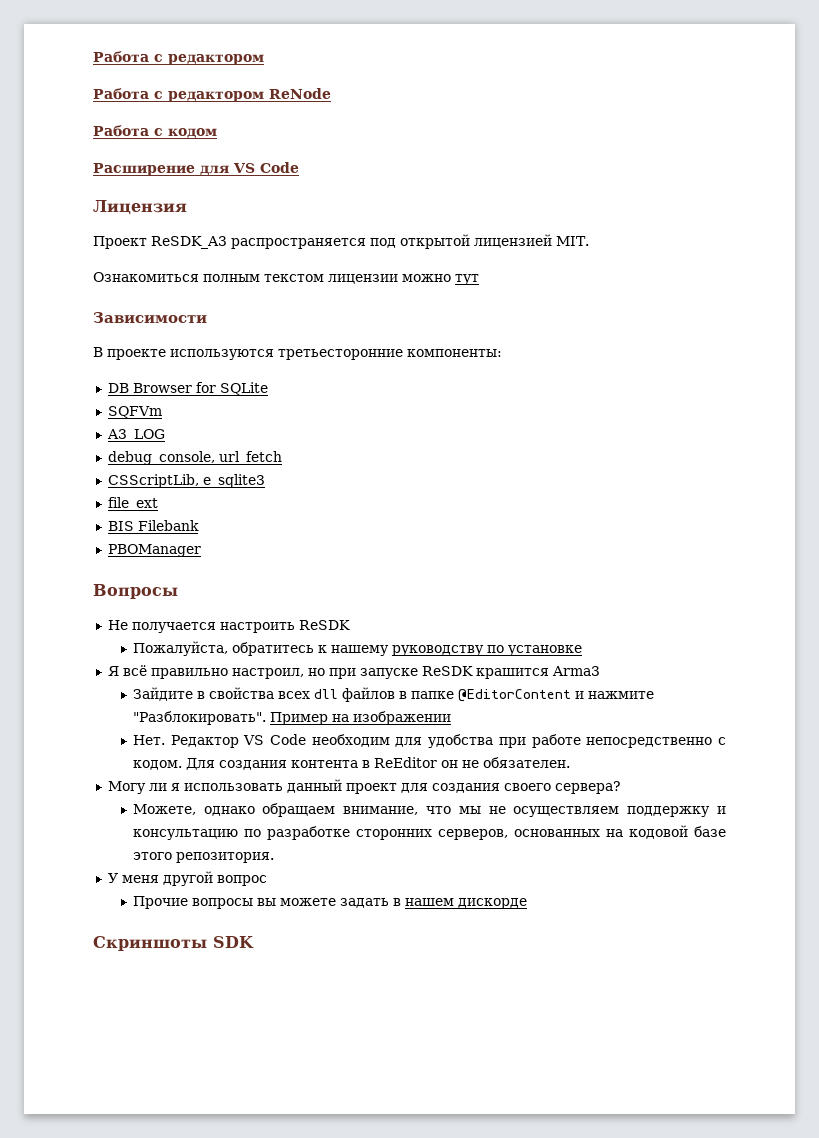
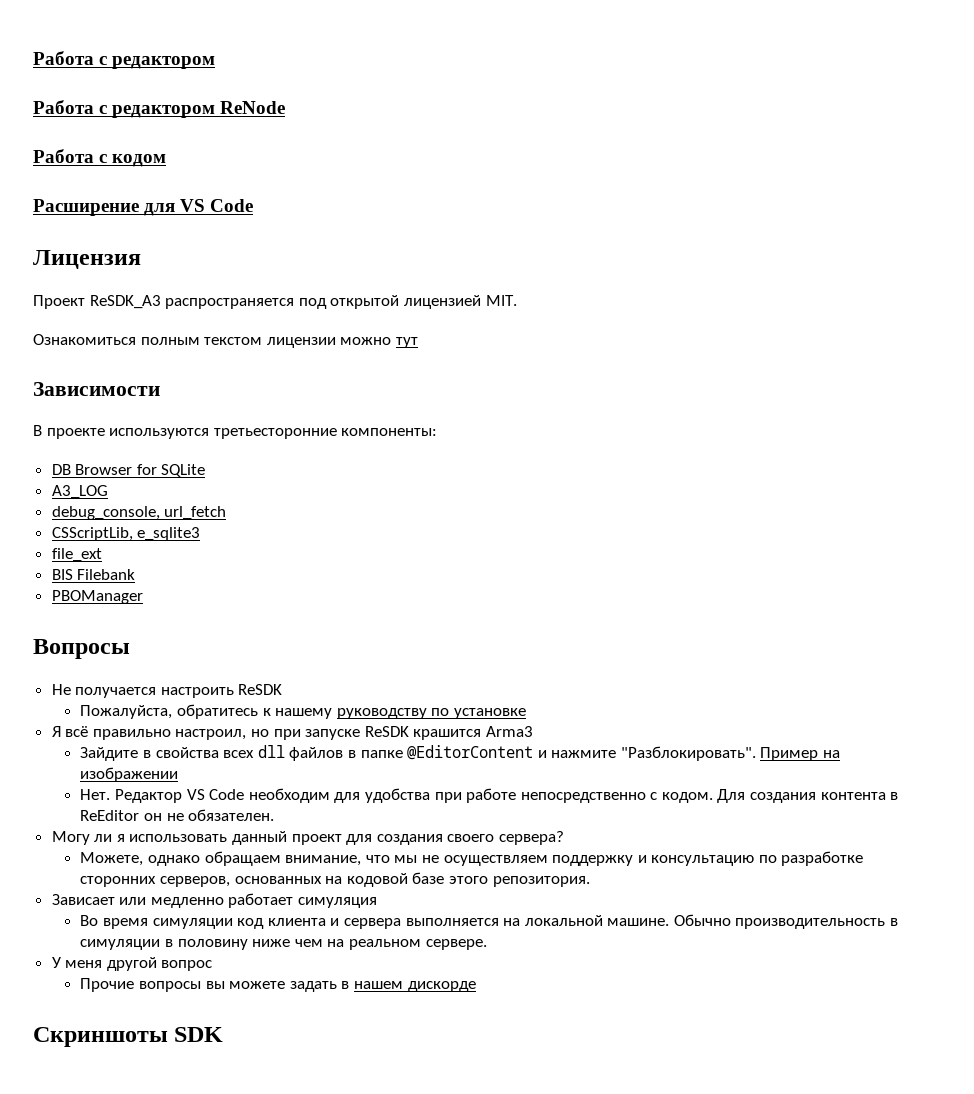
[107,406,162,418] // SQFVm -> (206, 470) none
(274, 857) none -> [51,893,378,908] [80,914,899,929] [80,939,487,950] // Зависает или медленно работает симуляция // Во время симуляции код клиента и сервера выполняется на локальной машине. Обычно производительность в симуляции в половину ниже чем на реальном сервере.

